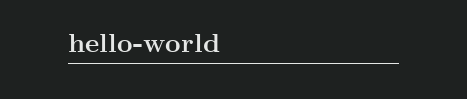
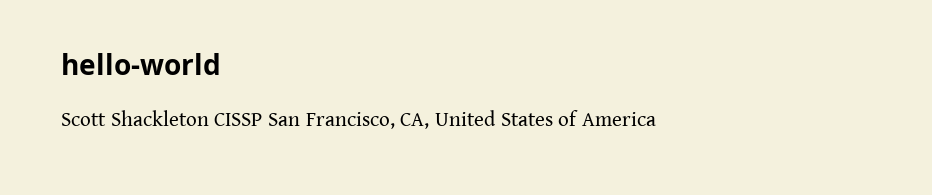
(220, 43) none -> [61,110,657,129] // Scott Shackleton CISSP San Francisco, CA, United States of America

